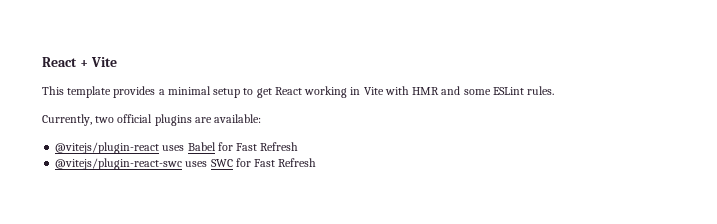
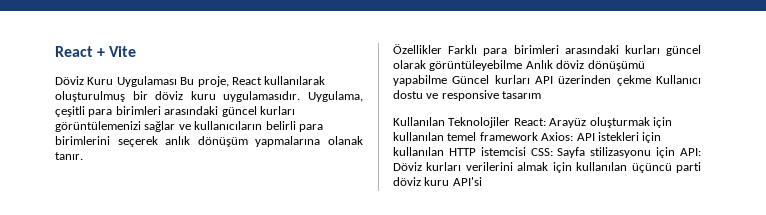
[42,86,555,98] [42,114,262,126] [55,142,299,154] [55,158,317,170] This template provides a minimal setup to get React working in Vite with HMR and some ESLint rules. // Currently, two official plugins are available: // @vitejs/plugin-react uses Babel for Fast Refresh // @vitejs/plugin-react-swc uses SWC for Fast Refresh -> [55,76,326,87] [55,91,363,102] [55,106,295,117] [55,121,323,132] [55,136,363,147] [55,152,83,160] [393,44,701,56] [393,60,645,71] [393,75,701,86] [393,90,542,101] [393,117,672,128] [393,132,662,143] [393,147,701,158] [393,162,701,173] [393,177,482,186] Döviz Kuru Uygulaması Bu proje, React kullanılarak oluşturulmuş bir döviz kuru uygulamasıdır. Uygulama, çeşitli para birimleri arasındaki güncel kurları görüntülemenizi sağlar ve kullanıcıların belirli para birimlerini seçerek anlık dönüşüm yapmalarına olanak tanır. // Özellikler Farklı para birimleri arasındaki kurları güncel olarak görüntüleyebilme Anlık döviz dönüşümü yapabilme Güncel kurları API üzerinden çekme Kullanıcı dostu ve responsive tasarım // Kullanılan Teknolojiler React: Arayüz oluşturmak için kullanılan temel framework Axios: API istekleri için kullanılan HTTP istemcisi CSS: Sayfa stilizasyonu için API: Döviz kurları verilerini almak için kullanılan üçüncü parti döviz kuru API'si

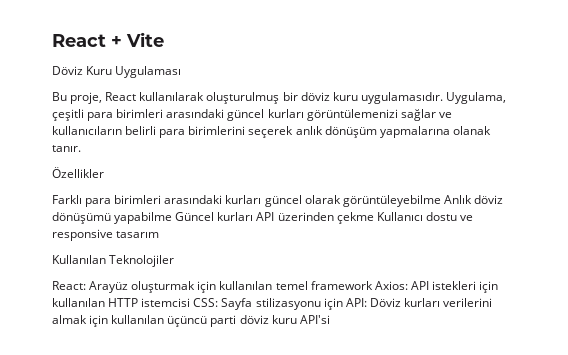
(177, 81) none -> (182, 72) //
(442, 49) none -> (104, 172) //
(511, 122) none -> (175, 261) //

